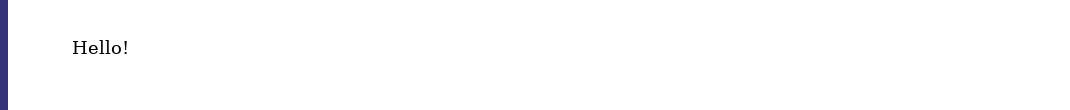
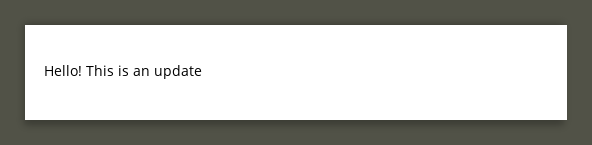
(129, 47) none -> [86,65,202,79] This is an update

